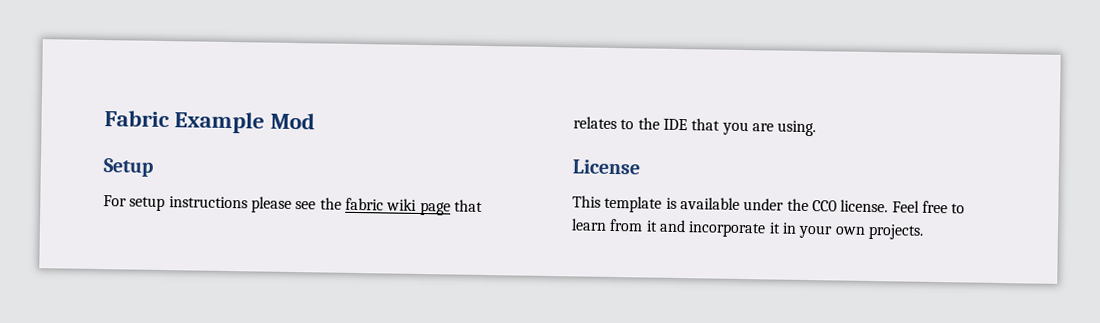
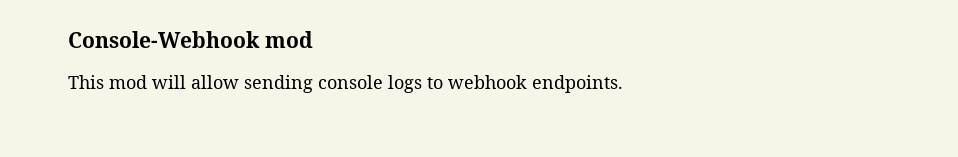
[104,110,316,134] [103,158,153,177] [103,195,483,216] [573,116,817,137] [572,159,641,175] [572,195,966,214] [571,218,924,240] Fabric Example Mod // Setup // For setup instructions please see the fabric wiki page that relates to the IDE that you are using. // License // This template is available under the CC0 license. Feel free to learn from it and incorporate it in your own projects. -> [68,31,313,48] [68,75,623,93] Console-Webhook mod // This mod will allow sending console logs to webhook endpoints.

